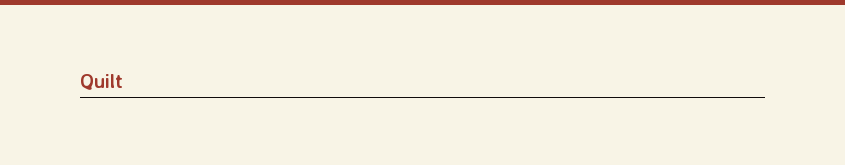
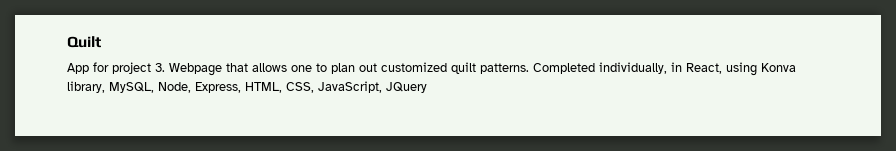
(123, 82) none -> [67,62,796,76] [67,81,427,93] // App for project 3. Webpage that allows one to plan out customized quilt patterns. Completed individually, in React, using Konva library, MySQL, Node, Express, HTML, CSS, JavaScript, JQuery

